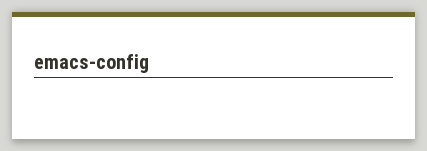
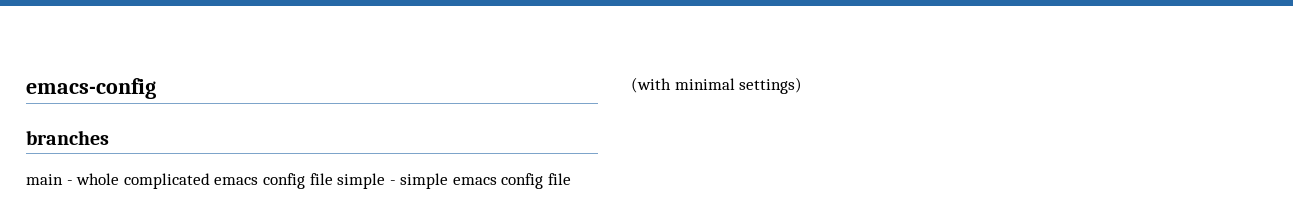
(149, 63) none -> [26,130,109,145] [26,173,572,189] [631,77,803,94] // branches // main - whole complicated emacs config file simple - simple emacs config file (with minimal settings)

